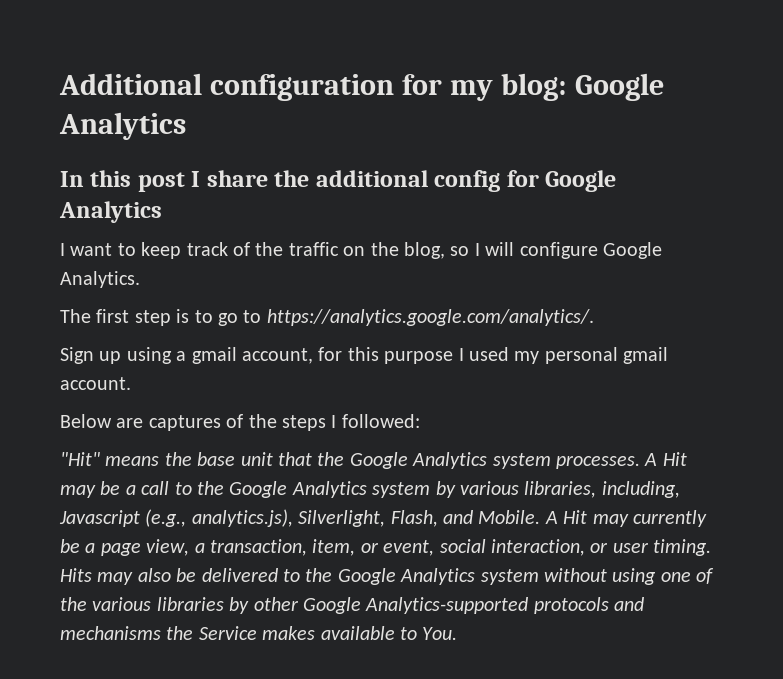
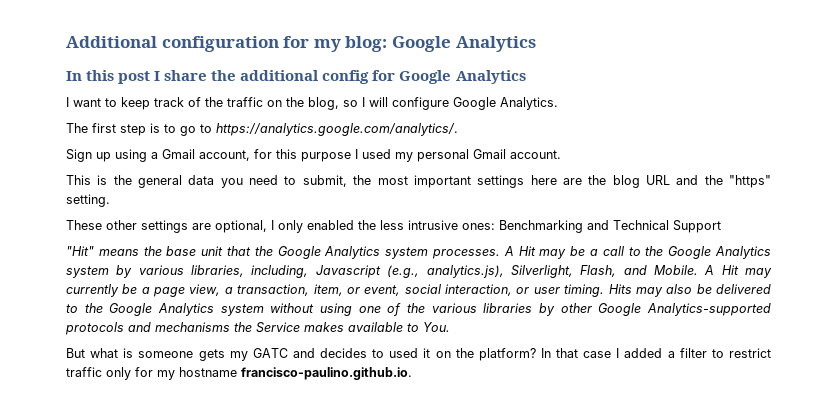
[191,347,237,364] gmail -> [162,149,195,159] Gmail
[623,347,669,364] gmail -> [473,149,506,159] Gmail
[60,414,420,431] Below are captures of the steps I followed: -> [66,175,772,188] [66,194,110,207] [66,220,721,233] This is the general data you need to submit, the most important settings here are the blog URL and the "https" setting. // These other settings are optional, I only enabled the less intrusive ones: Benchmarking and Technical Support
(458, 633) none -> [66,348,772,361] [66,367,412,380] // But what is someone gets my GATC and decides to used it on the platform? In that case I added a filter to restrict traffic only for my hostname francisco-paulino.github.io.

